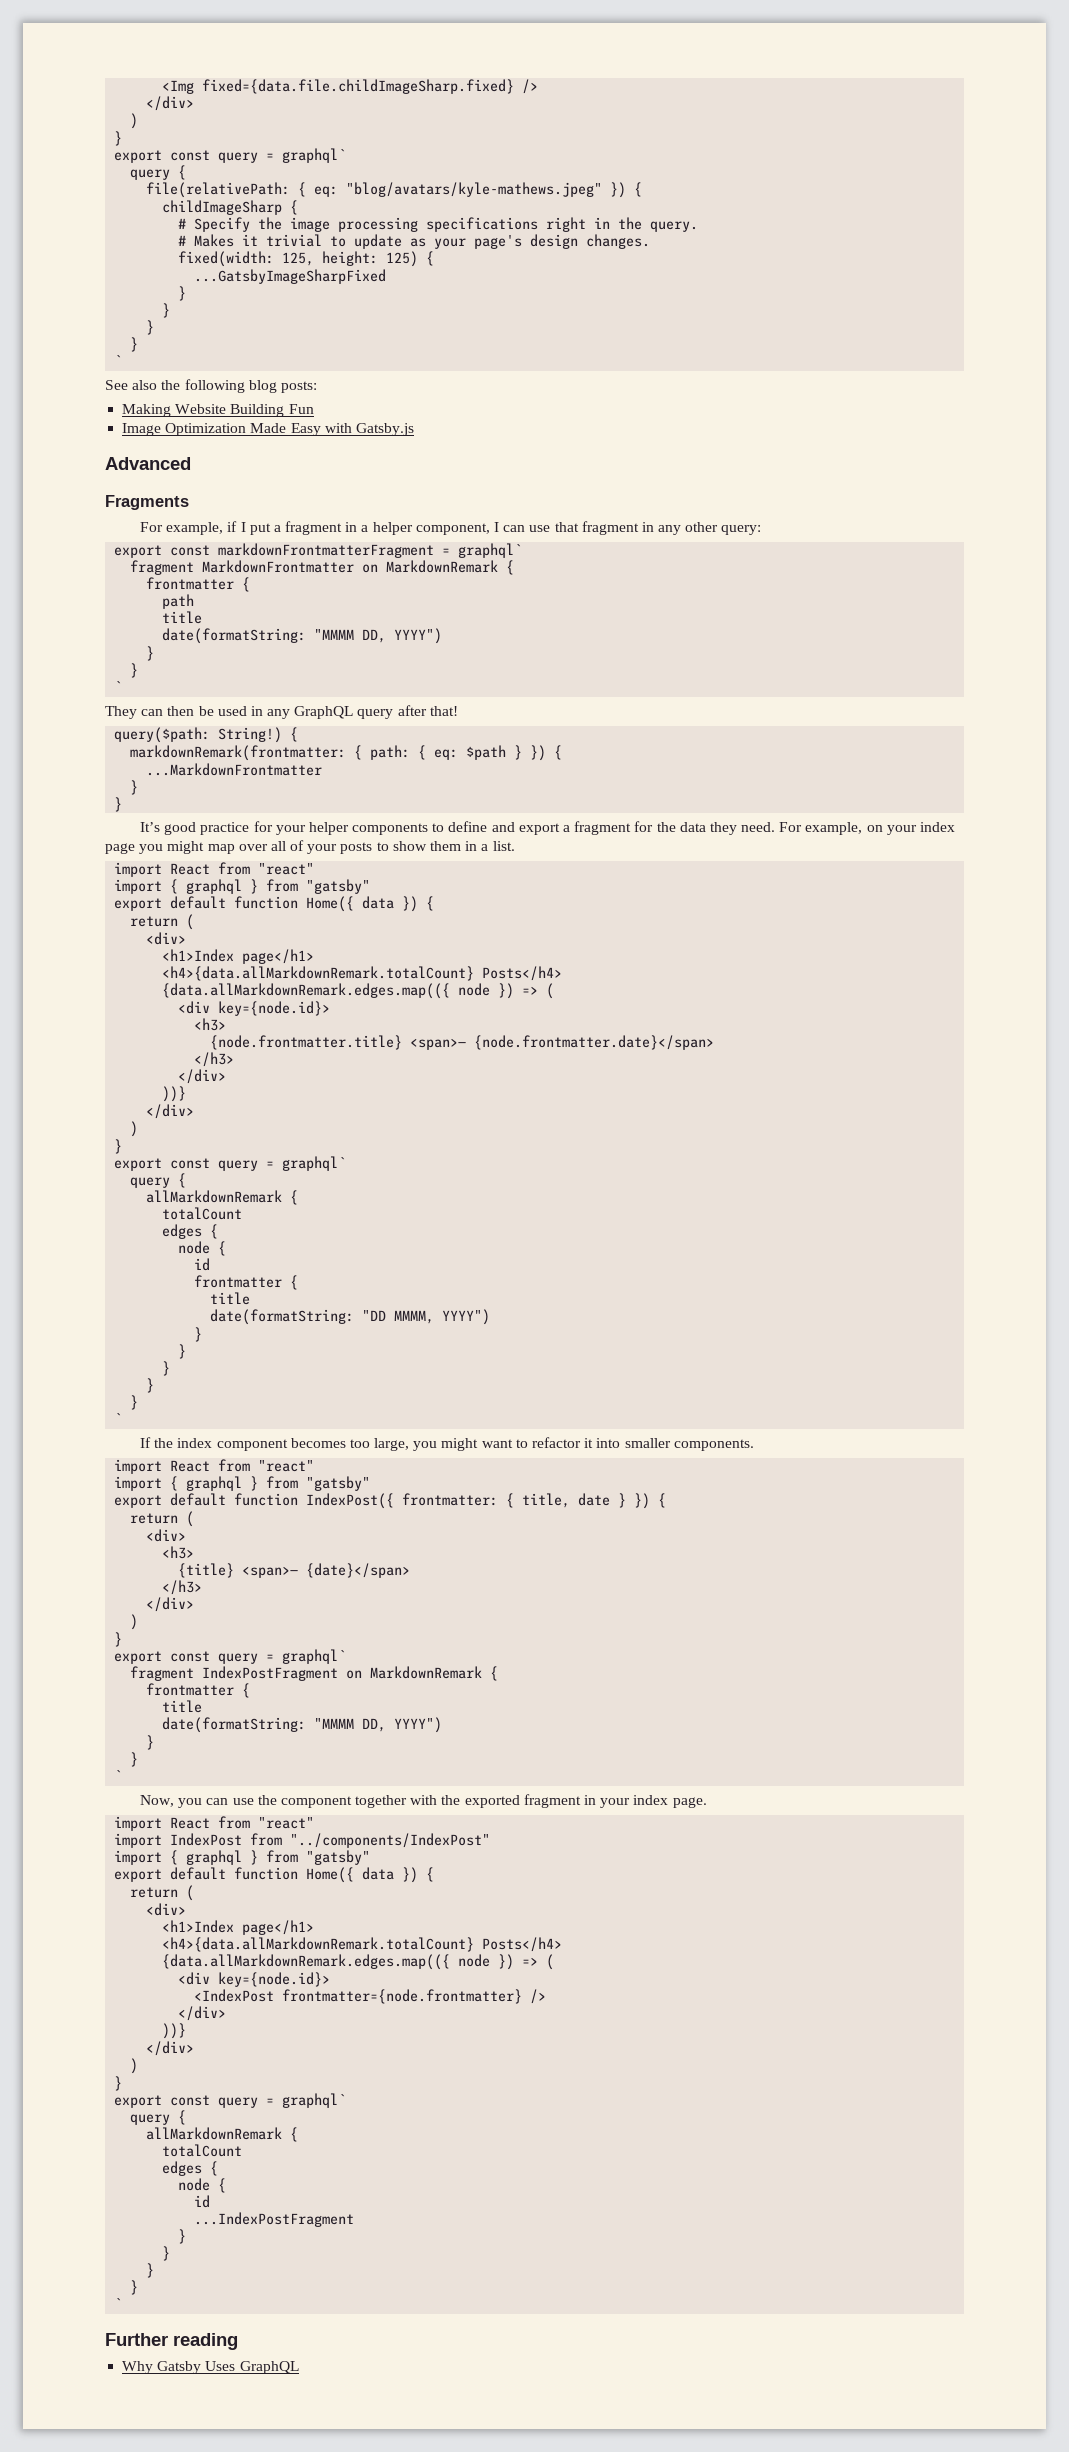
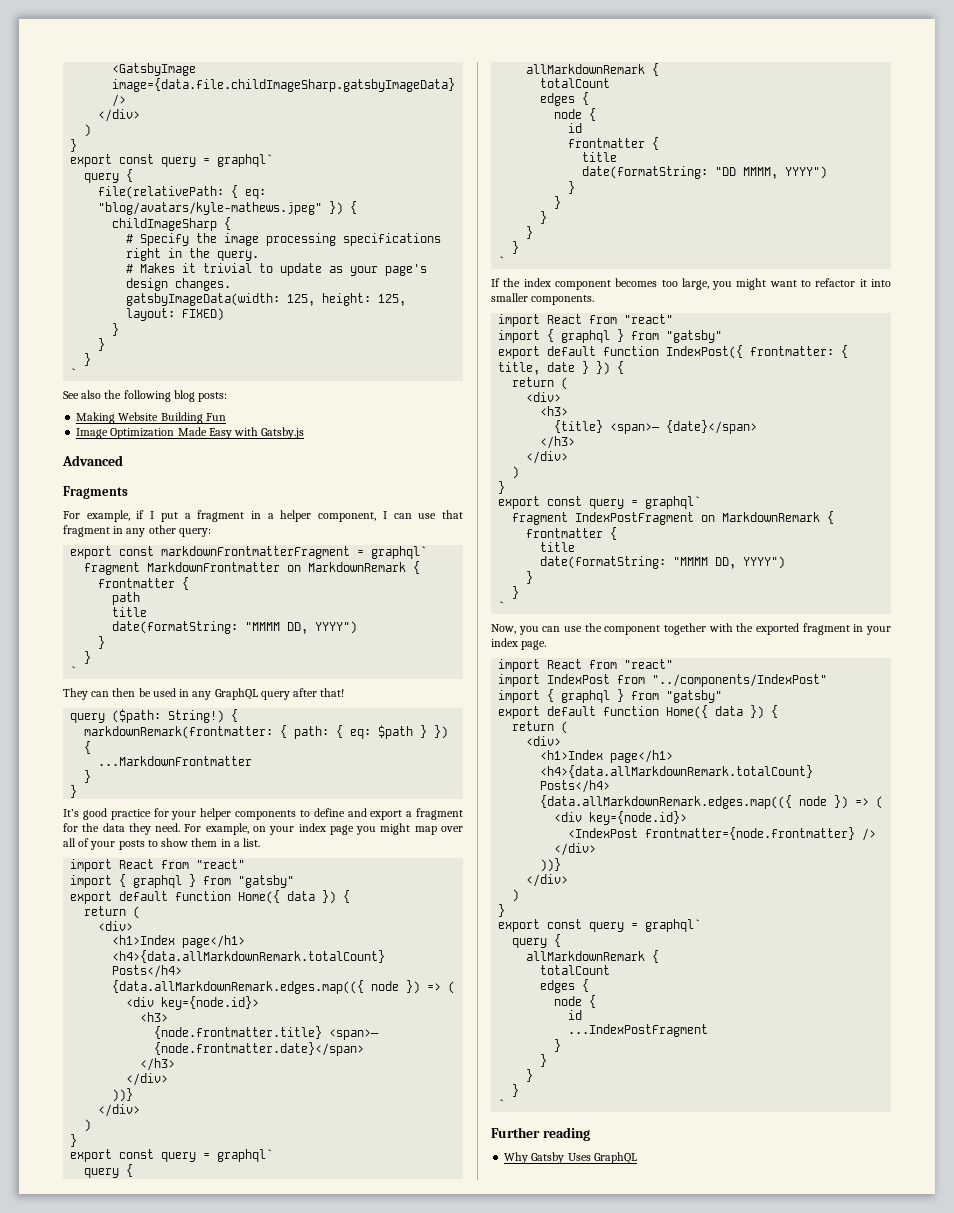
[162,79,515,94] <Img fixed={data.file.childImageSharp.fixed} -> [112,63,197,76] [112,78,456,92] <GatsbyImage image={data.file.childImageSharp.gatsbyImageData}
[178,251,275,267] fixed(width: -> [126,293,281,306] gatsbyImageData(width:
[386,251,435,267] [194,269,387,284] [178,286,187,301] 125) { // ...GatsbyImageSharpFixed // } -> [378,294,407,306] [126,308,225,321] 125, layout: FIXED)
[114,727,211,743] query($path: -> [70,709,162,723] query ($path:

